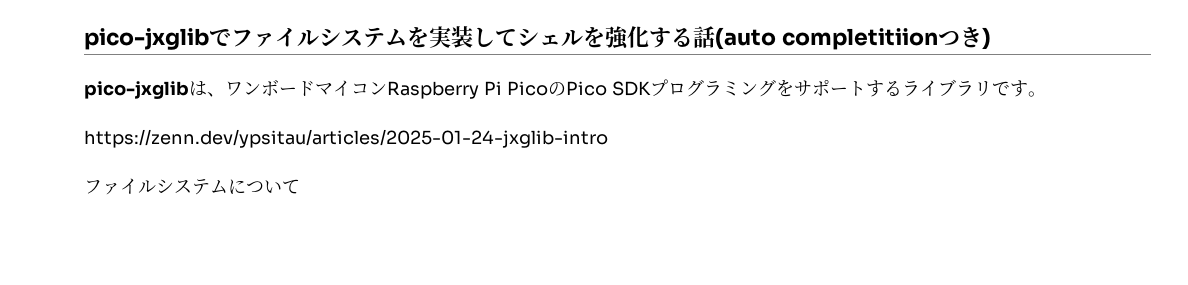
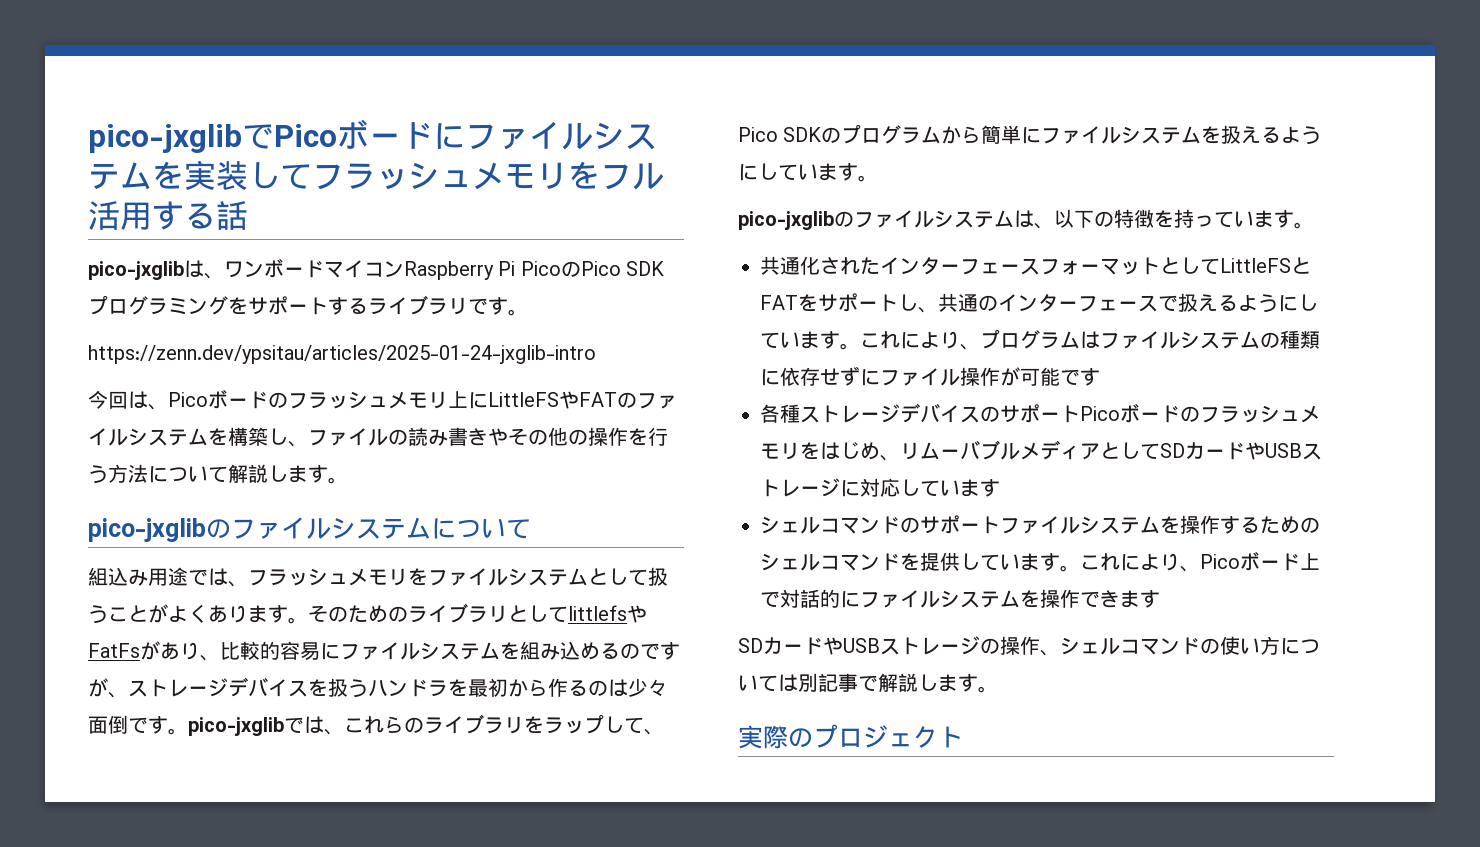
[84,28,231,50] pico-jxglibで -> [88,119,465,153] pico-jxglibでPicoボードに
[517,26,991,50] シェルを強化する話(auto completitiionつき) -> [312,161,664,190] [88,201,248,230] フラッシュメモリをフル活用する話
(608, 138) none -> [88,389,677,410] [88,427,668,447] [88,464,348,484] [88,518,231,542] 今回は、Picoボードのフラッシュメモリ上にLittleFSやFATのファイルシステムを構築し、ファイルの読み書きやその他の操作を行う方法について解説します。 // pico-jxglibの
(300, 186) none -> [88,567,668,587] [88,603,647,624] [88,641,680,661] [88,677,668,698] [88,714,664,736] [738,124,1322,145] [738,163,878,182] [738,209,1314,230] [760,256,1311,275] [760,293,1318,313] [760,329,1320,350] [760,366,1100,386] [760,403,1320,423] [760,440,1322,461] [760,478,1000,497] [760,515,1320,534] [760,551,1320,572] [760,589,1160,608] [738,636,1320,656] [738,673,998,693] [738,724,963,749] // 組込み用途では、フラッシュメモリをファイルシステムとして扱うことがよくあります。そのためのライブラリとしてlittlefsやFatFsがあり、比較的容易にファイルシステムを組み込めるのですが、ストレージデバイスを扱うハンドラを最初から作るのは少々面倒です。pico-jxglibでは、これらのライブラリをラップして、Pico SDKのプログラムから簡単にファイルシステムを扱えるようにしています。 // pico-jxglibのファイルシステムは、以下の特徴を持っています。 // 共通化されたインターフェースフォーマットとしてLittleFSとFATをサポートし、共通のインターフェースで扱えるようにしています。これにより、プログラムはファイルシステムの種類に依存せずにファイル操作が可能です // 各種ストレージデバイスのサポートPicoボードのフラッシュメモリをはじめ、リムーバブルメディアとしてSDカードやUSBストレージに対応しています // シェルコマンドのサポートファイルシステムを操作するためのシェルコマンドを提供しています。これにより、Picoボード上で対話的にファイルシステムを操作できます // SDカードやUSBストレージの操作、シェルコマンドの使い方については別記事で解説します。 // 実際のプロジェクト

